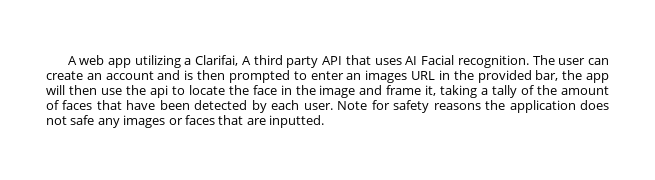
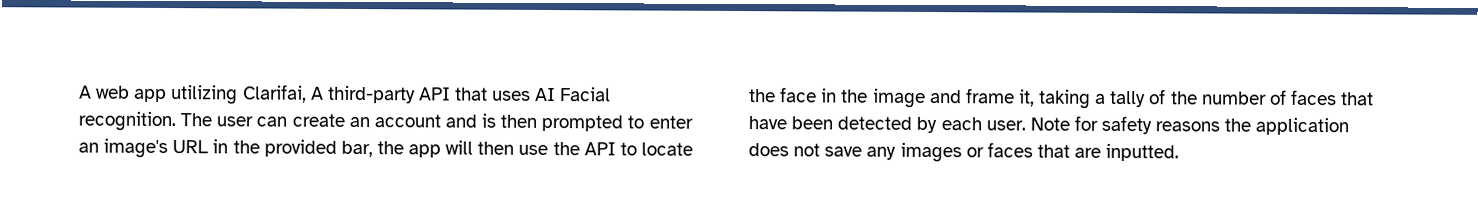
[184,58,192,65] a -> (239, 95) none
[253,55,319,68] third party -> [327,85,416,104] third-party
[365,70,408,83] images -> [103,138,169,159] image's
[149,85,168,98] api -> [583,142,616,156] API
[560,86,609,95] amount -> [1201,91,1267,105] number
[70,115,95,125] safe -> [824,146,863,157] save

